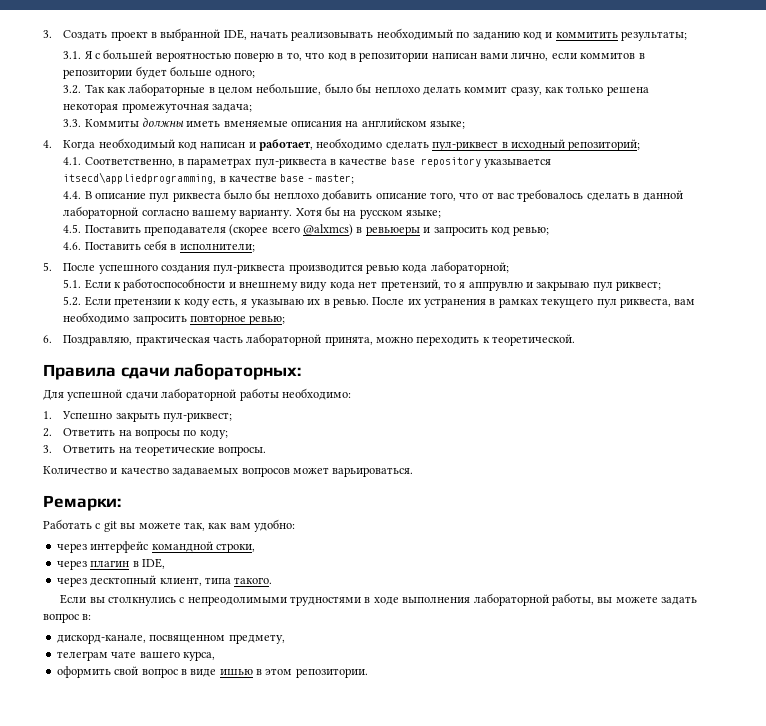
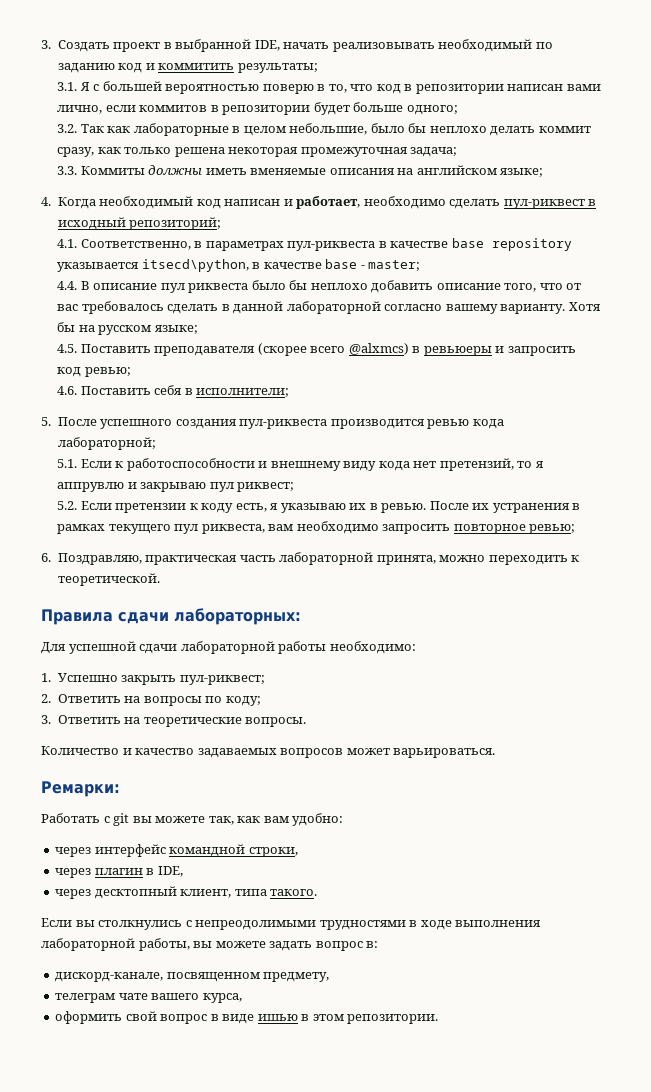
[63,172,217,184] itsecd\appliedprogramming, -> [141,259,249,272] itsecd\python,

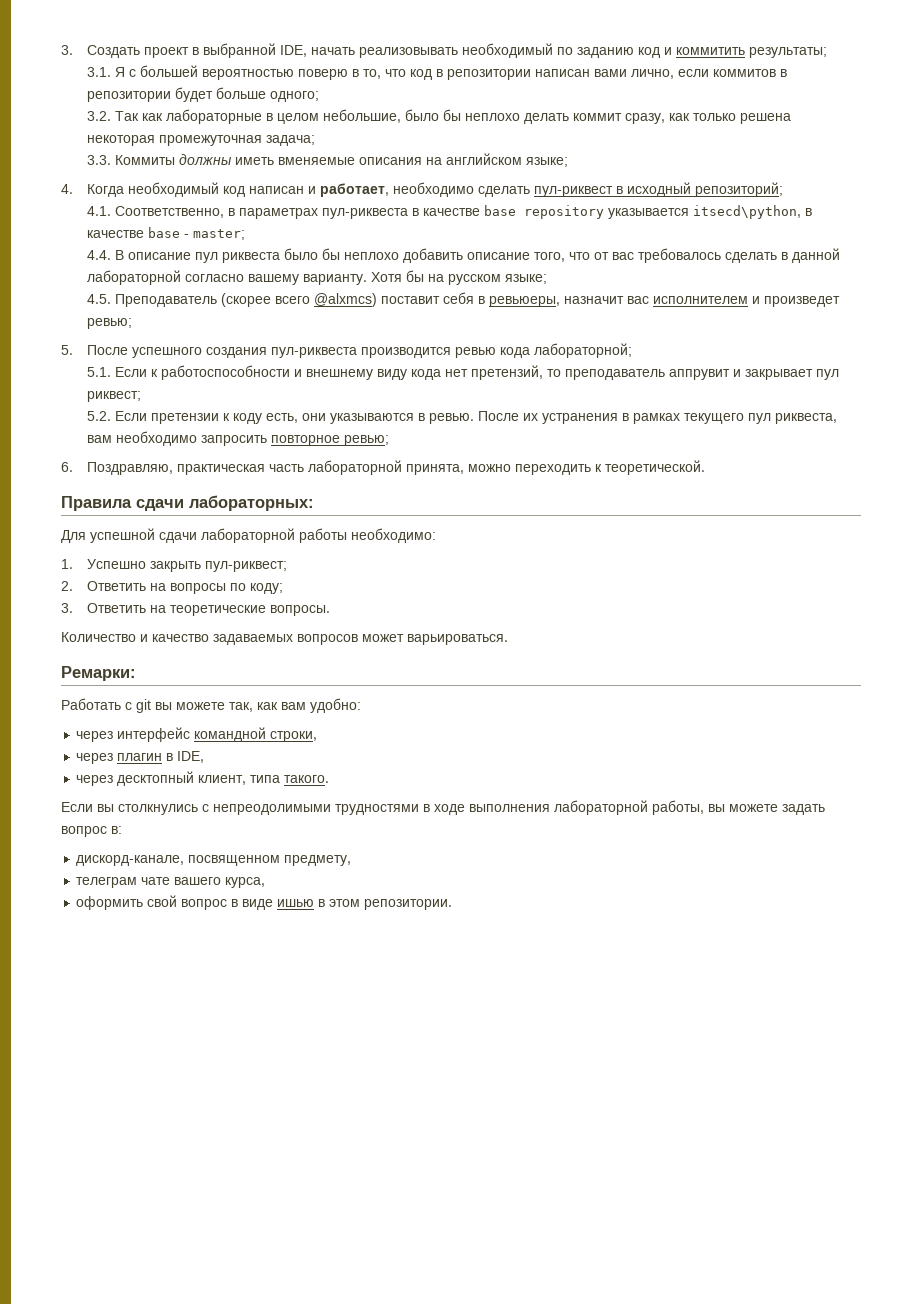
[80,344,256,356] Поставить преподавателя -> [115,294,218,307] Преподаватель
[412,346,576,356] [57,367,131,377] [57,385,290,397] в ревьюеры и запросить код ревью; // 4.6. Поставить себя в исполнители; -> [381,292,841,307] [87,318,133,329] поставит себя в ревьюеры, назначит вас исполнителем и произведет ревью;
[535,461,544,468] [57,482,207,492] я аппрувлю и закрываю -> [565,369,814,380] преподаватель аппрувит и закрывает
[270,503,367,513] я указываю их -> [302,413,415,424] они указываются

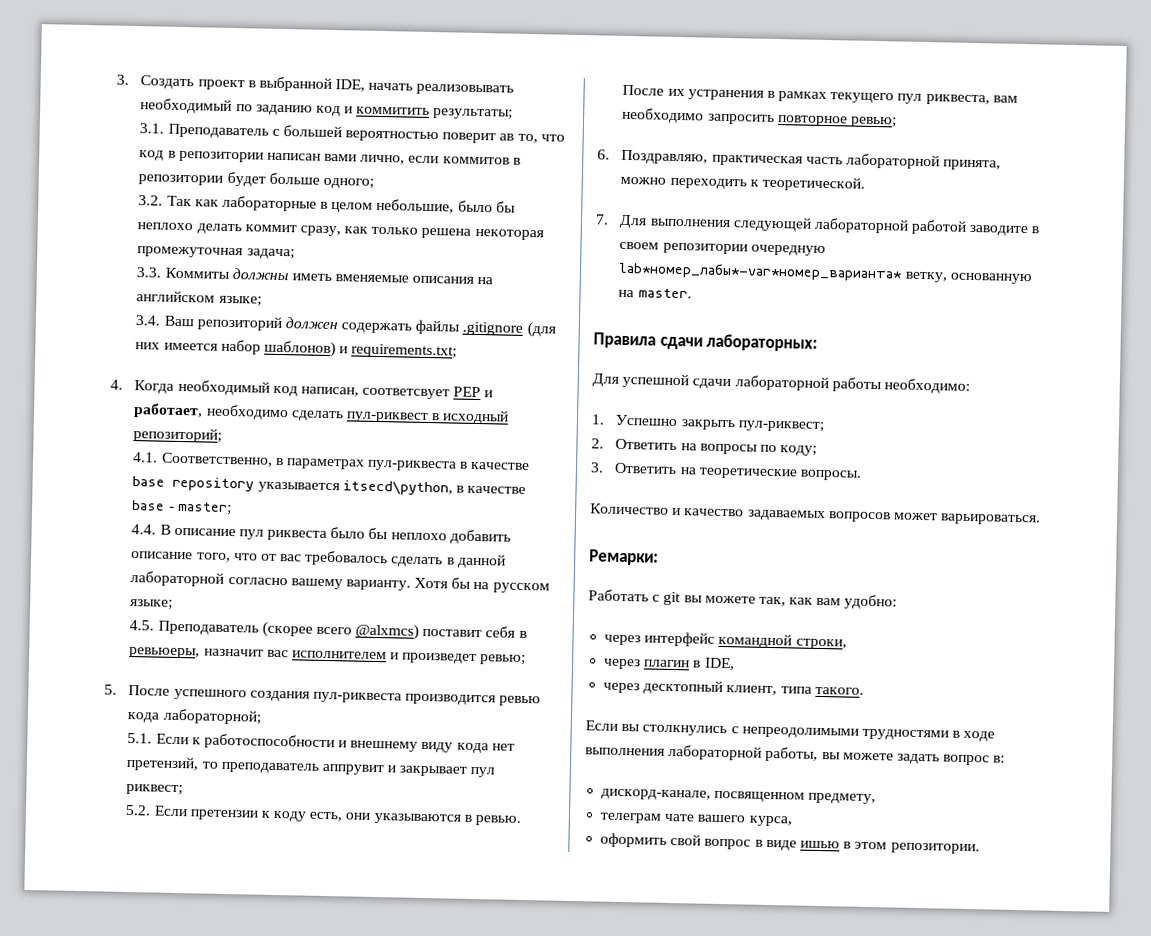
[115,67,126,77] Я -> [167,123,269,139] Преподаватель
[298,69,360,80] поверю в -> [442,132,515,144] поверит ав
(569, 162) none -> [135,315,556,338] [135,339,458,359] // 3.4. Ваш репозиторий должен содержать файлы .gitignore (для них имеется набор шаблонов) и requirements.txt;
[249,186,305,194] написан -> [300,386,482,400] написан, соответсвует PEP
(706, 467) none -> [595,214,1040,237] [619,241,826,257] [618,261,1033,285] [618,288,692,299] // 7. Для выполнения следующей лабораторной работой заводите в своем репозитории очередную lab*номер_лабы*-var*номер_варианта* ветку, основанную на master.

